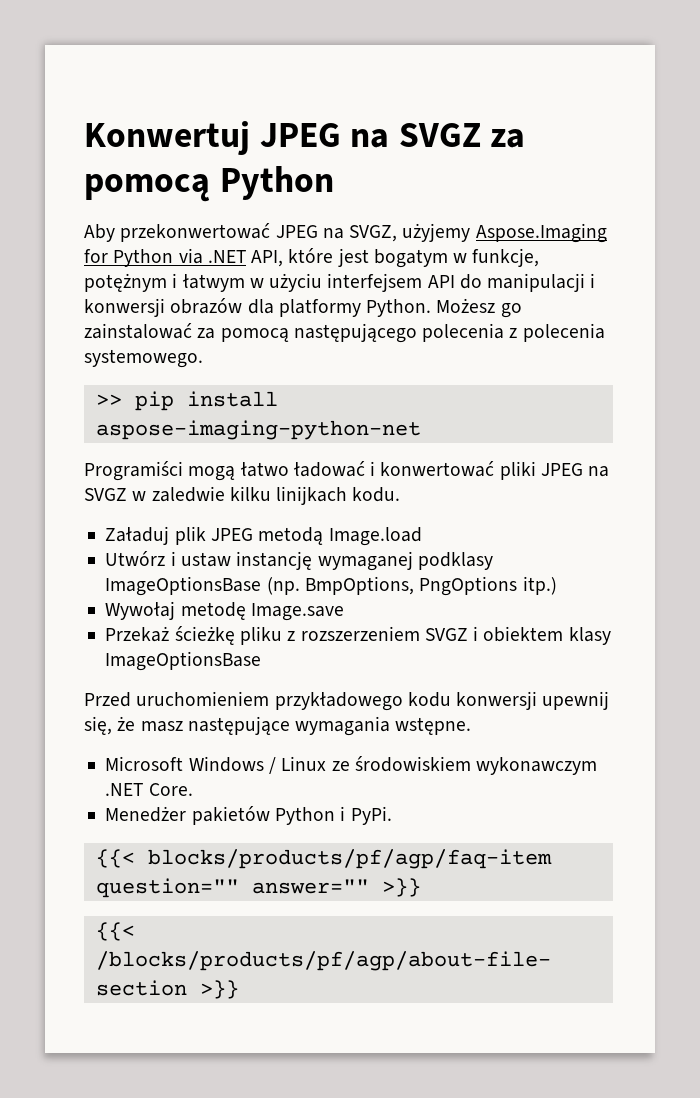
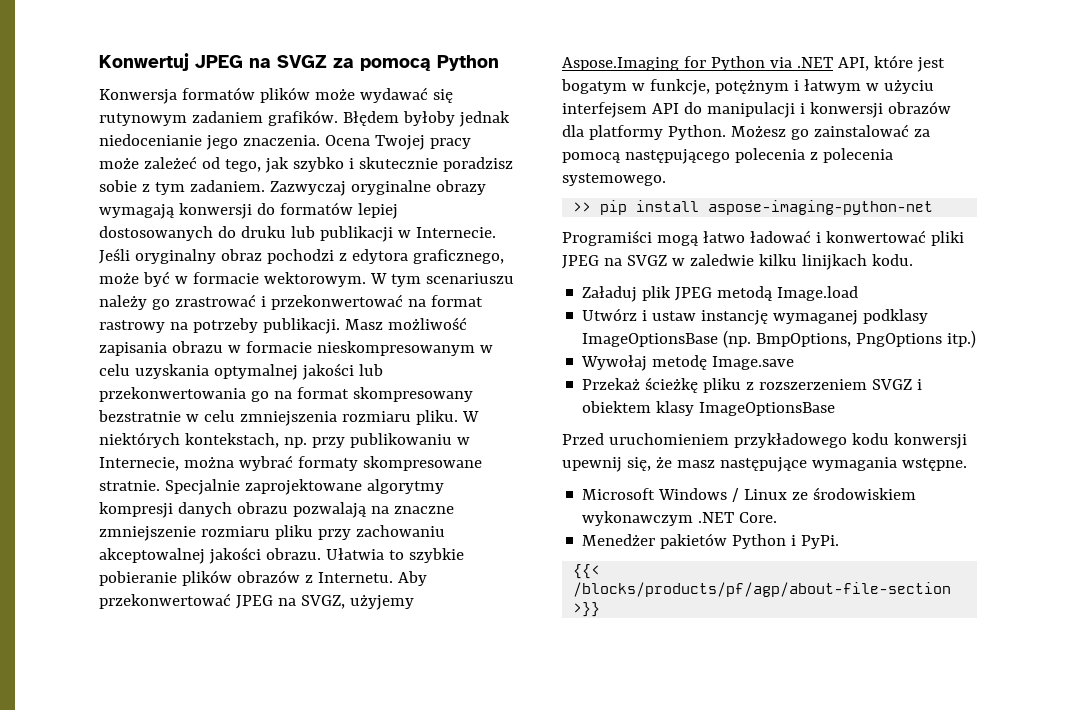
(334, 183) none -> [99,87,453,104] [99,110,510,127] [99,134,471,150] [99,156,513,173] [99,180,486,196] [99,202,398,219] [99,226,496,242] [99,248,504,264] [99,271,514,287] [99,294,483,310] [99,317,467,334] [99,341,493,356] [99,363,383,380] [99,387,473,402] [98,410,479,426] [99,432,470,448] [99,455,482,471] [99,479,444,495] [99,502,454,518] [99,525,445,541] [99,547,464,564] [99,570,393,586] Konwersja formatów plików może wydawać się rutynowym zadaniem grafików. Błędem byłoby jednak niedocenianie jego znaczenia. Ocena Twojej pracy może zależeć od tego, jak szybko i skutecznie poradzisz sobie z tym zadaniem. Zazwyczaj oryginalne obrazy wymagają konwersji do formatów lepiej dostosowanych do druku lub publikacji w Internecie. Jeśli oryginalny obraz pochodzi z edytora graficznego, może być w formacie wektorowym. W tym scenariuszu należy go zrastrować i przekonwertować na format rastrowy na potrzeby publikacji. Masz możliwość zapisania obrazu w formacie nieskompresowanym w celu uzyskania optymalnej jakości lub przekonwertowania go na format skompresowany bezstratnie w celu zmniejszenia rozmiaru pliku. W niektórych kontekstach, np. przy publikowaniu w Internecie, można wybrać formaty skompresowane stratnie. Specjalnie zaprojektowane algorytmy kompresji danych obrazu pozwalają na znaczne zmniejszenie rozmiaru pliku przy zachowaniu akceptowalnej jakości obrazu. Ułatwia to szybkie pobieranie plików obrazów z Internetu.
[95,849,552,869] [95,878,421,898] // {{< blocks/products/pf/agp/faq-item question="" answer="" >}} -> (840, 542) none

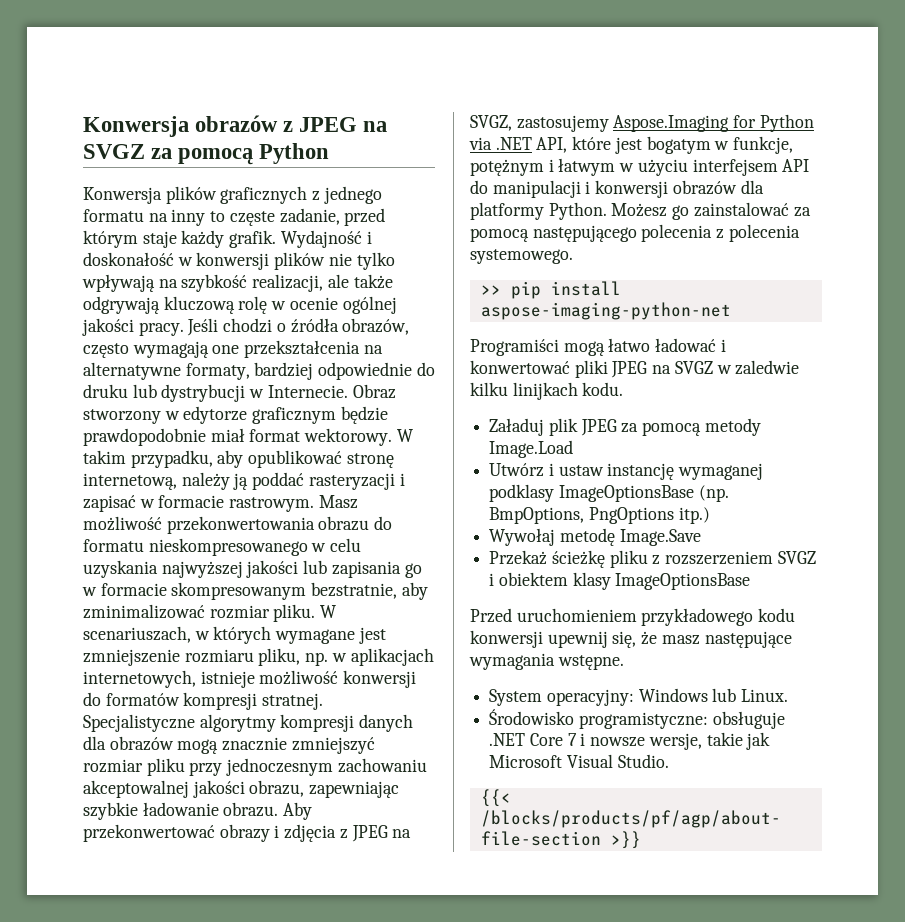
[99,53,189,71] Konwertuj -> [83,115,294,137] Konwersja obrazów z
[181,87,453,103] [99,110,510,127] [99,134,471,150] [99,156,513,173] [99,180,486,196] [99,202,398,219] [99,226,496,242] [99,248,504,264] [99,271,514,287] [99,294,483,310] [99,317,467,334] [99,341,493,356] [99,363,383,380] [99,387,473,402] [98,410,479,426] [99,432,470,448] [99,455,482,471] [99,479,444,495] [99,502,454,518] [99,526,270,541] formatów plików może wydawać się rutynowym zadaniem grafików. Błędem byłoby jednak niedocenianie jego znaczenia. Ocena Twojej pracy może zależeć od tego, jak szybko i skutecznie poradzisz sobie z tym zadaniem. Zazwyczaj oryginalne obrazy wymagają konwersji do formatów lepiej dostosowanych do druku lub publikacji w Internecie. Jeśli oryginalny obraz pochodzi z edytora graficznego, może być w formacie wektorowym. W tym scenariuszu należy go zrastrować i przekonwertować na format rastrowy na potrzeby publikacji. Masz możliwość zapisania obrazu w formacie nieskompresowanym w celu uzyskania optymalnej jakości lub przekonwertowania go na format skompresowany bezstratnie w celu zmniejszenia rozmiaru pliku. W niektórych kontekstach, np. przy publikowaniu w Internecie, można wybrać formaty skompresowane stratnie. Specjalnie zaprojektowane algorytmy kompresji danych obrazu pozwalają na znaczne zmniejszenie rozmiaru -> [165,186,382,204] [83,208,386,226] [83,230,372,248] [83,252,395,270] [82,274,393,292] [83,296,397,314] [82,318,410,336] [83,340,383,358] [83,362,435,380] [83,384,396,402] [83,406,388,424] [83,428,413,446] [83,450,394,468] [83,472,405,490] [83,495,358,512] [83,516,393,534] [83,538,362,556] [83,560,422,578] [82,582,428,600] [83,604,337,622] [83,626,386,644] [83,648,434,666] [83,670,417,688] [83,692,324,710] [83,714,414,732] [83,736,375,754] [83,759,143,773] plików graficznych z jednego formatu na inny to częste zadanie, przed którym staje każdy grafik. Wydajność i doskonałość w konwersji plików nie tylko wpływają na szybkość realizacji, ale także odgrywają kluczową rolę w ocenie ogólnej jakości pracy. Jeśli chodzi o źródła obrazów, często wymagają one przekształcenia na alternatywne formaty, bardziej odpowiednie do druku lub dystrybucji w Internecie. Obraz stworzony w edytorze graficznym będzie prawdopodobnie miał format wektorowy. W takim przypadku, aby opublikować stronę internetową, należy ją poddać rasteryzacji i zapisać w formacie rastrowym. Masz możliwość przekonwertowania obrazu do formatu nieskompresowanego w celu uzyskania najwyższej jakości lub zapisania go w formacie skompresowanym bezstratnie, aby zminimalizować rozmiar pliku. W scenariuszach, w których wymagane jest zmniejszenie rozmiaru pliku, np. w aplikacjach internetowych, istnieje możliwość konwersji do formatów kompresji stratnej. Specjalistyczne algorytmy kompresji danych dla obrazów mogą znacznie zmniejszyć rozmiar
(351, 534) none -> [226,758,334,776] jednoczesnym
[265,548,464,563] [99,570,427,586] [99,593,231,609] obrazu. Ułatwia to szybkie pobieranie plików obrazów z Internetu. Aby przekonwertować -> [249,780,400,798] [83,802,313,820] [83,824,348,842] obrazu, zapewniając szybkie ładowanie obrazu. Aby przekonwertować obrazy i zdjęcia z
[349,595,414,610] użyjemy -> [516,115,609,132] zastosujemy
[717,286,859,301] metodą Image.load -> [621,418,761,436] [489,440,574,458] za pomocą metody Image.Load
[712,356,795,370] Image.save -> [619,529,701,546] Image.Save
[582,487,917,502] [582,511,778,526] [582,533,840,549] Microsoft Windows / Linux ze środowiskiem wykonawczym .NET Core. // Menedżer pakietów Python i PyPi. -> [489,688,789,706] [489,709,785,729] [489,732,771,750] [489,754,669,768] System operacyjny: Windows lub Linux. // Środowisko programistyczne: obsługuje .NET Core 7 i nowsze wersje, takie jak Microsoft Visual Studio.

